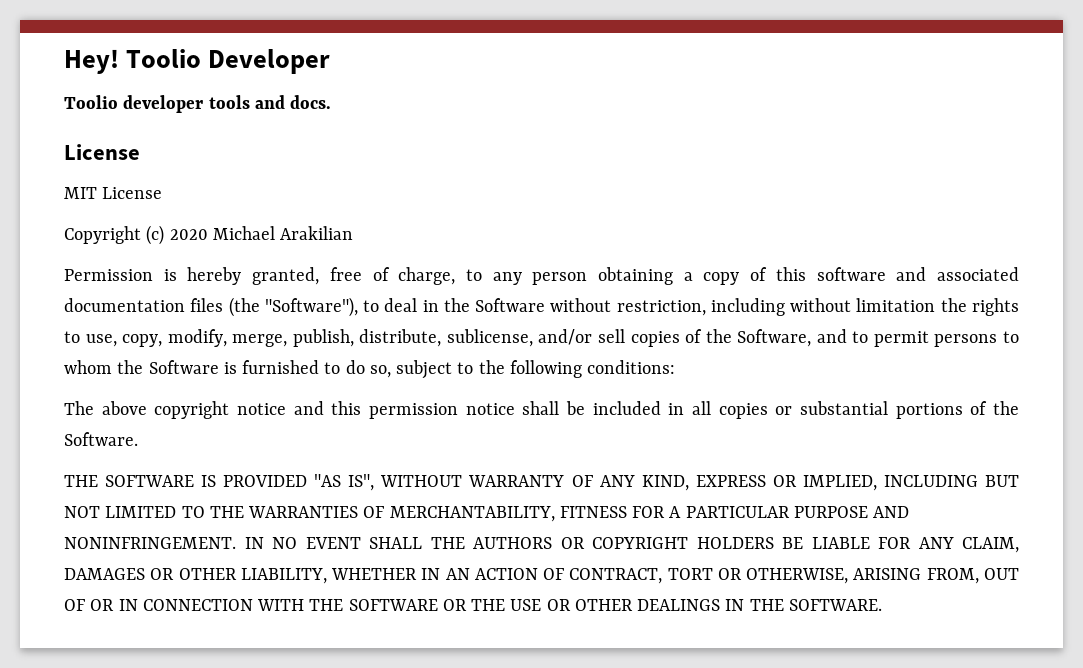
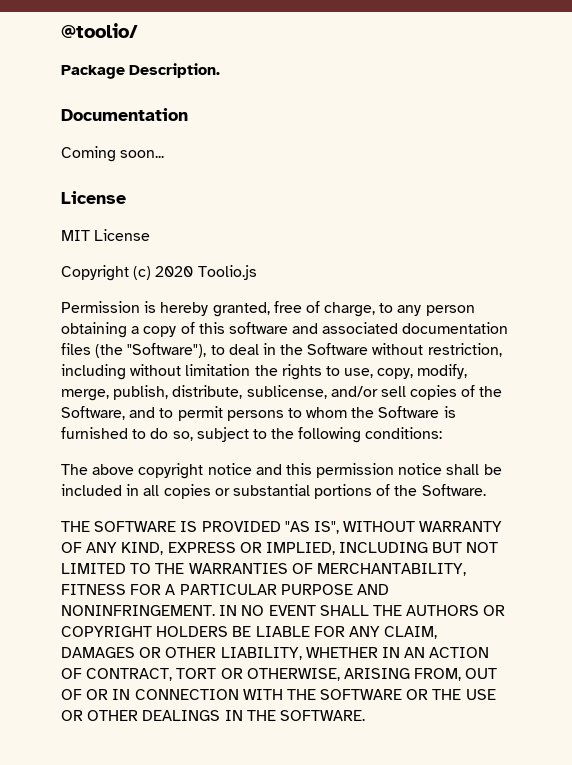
[64,49,331,74] [64,95,332,113] Hey! Toolio Developer // Toolio developer tools and docs. -> [61,23,138,38] [61,63,221,79] [61,108,188,121] [61,146,165,162] @toolio/ // Package Description. // Documentation // Coming soon...
[212,226,354,240] Michael Arakilian -> [197,265,257,280] Toolio.js

